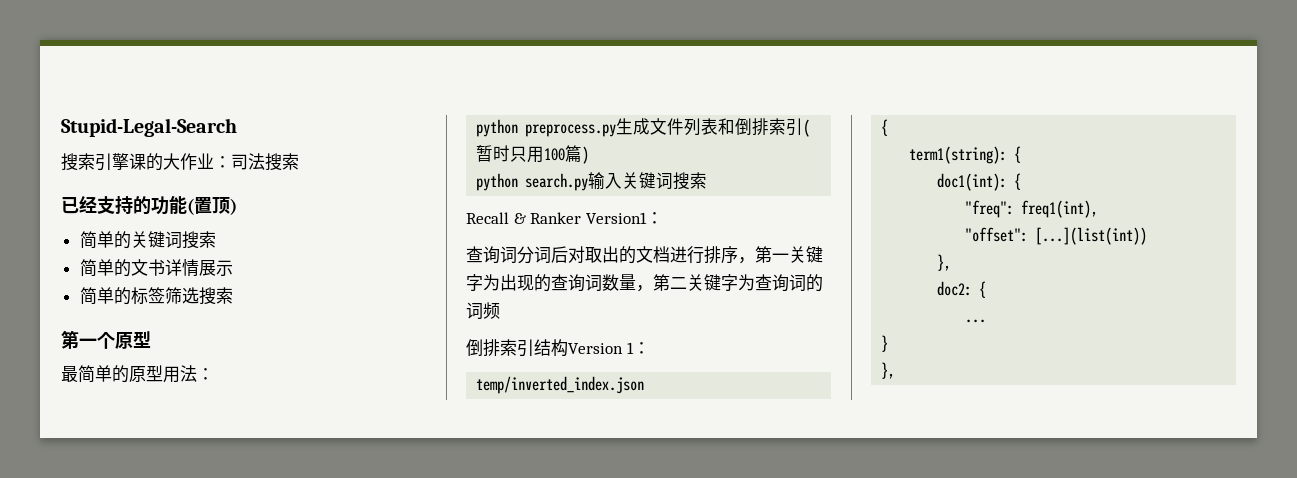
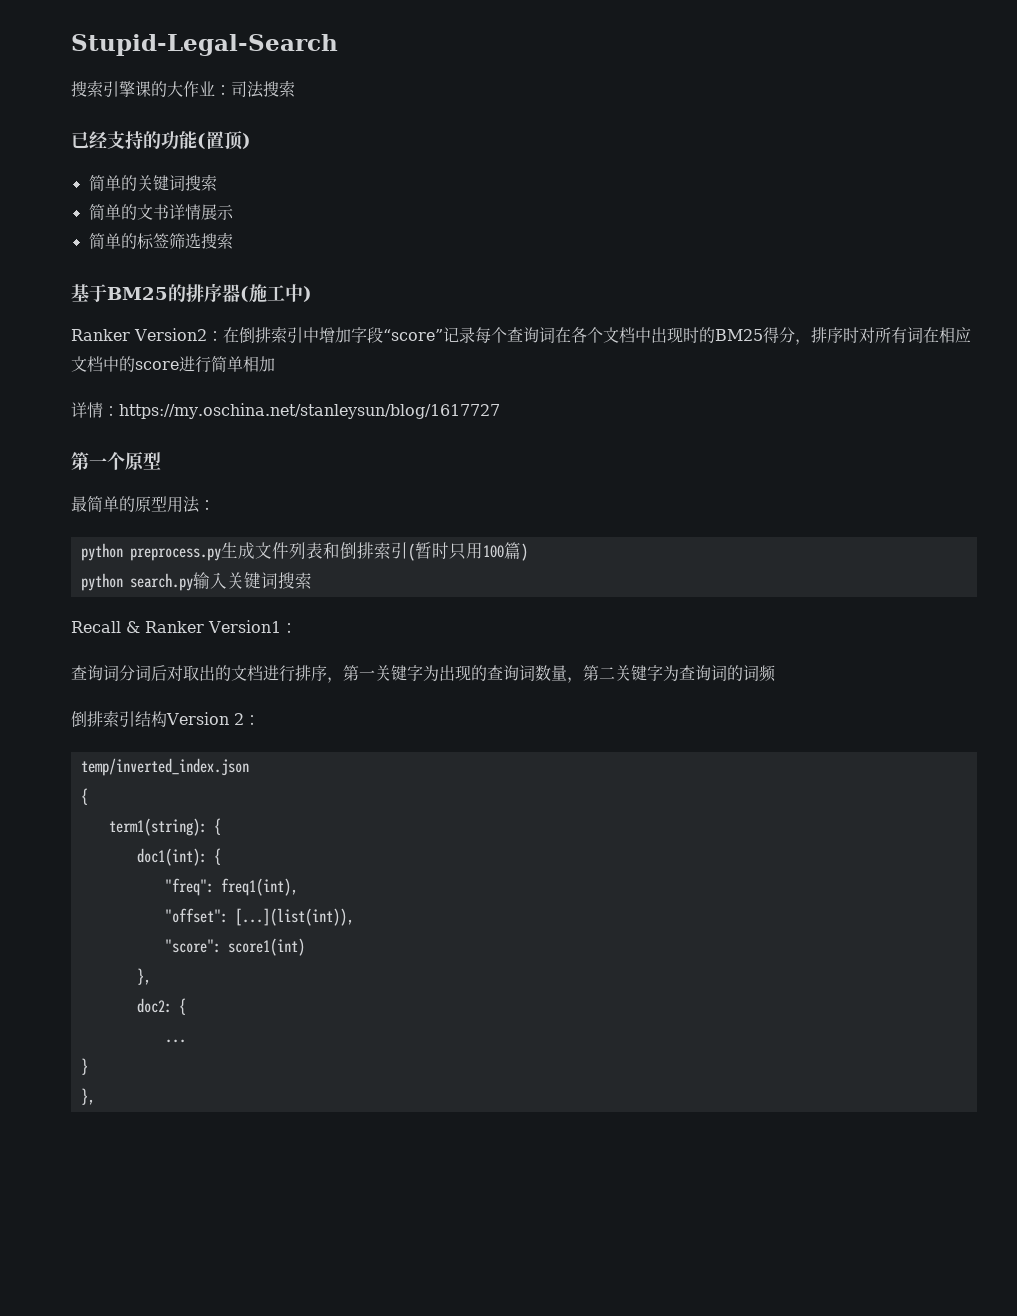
(233, 295) none -> [71,283,312,303] [71,326,971,345] [71,356,275,373] [71,402,500,419] // 基于BM25的排序器(施工中) // Ranker Version2：在倒排索引中增加字段“score”记录每个查询词在各个文档中出现时的BM25得分，排序时对所有词在相应文档中的score进行简单相加 // 详情：https://my.oschina.net/stanleysun/blog/1617727
[626,342,634,354] 1 -> [233,713,244,725] 2
[1035,227,1148,245] [...](list(int)) -> [234,908,354,926] [164,938,305,956] [...](list(int)), // "score": score1(int)

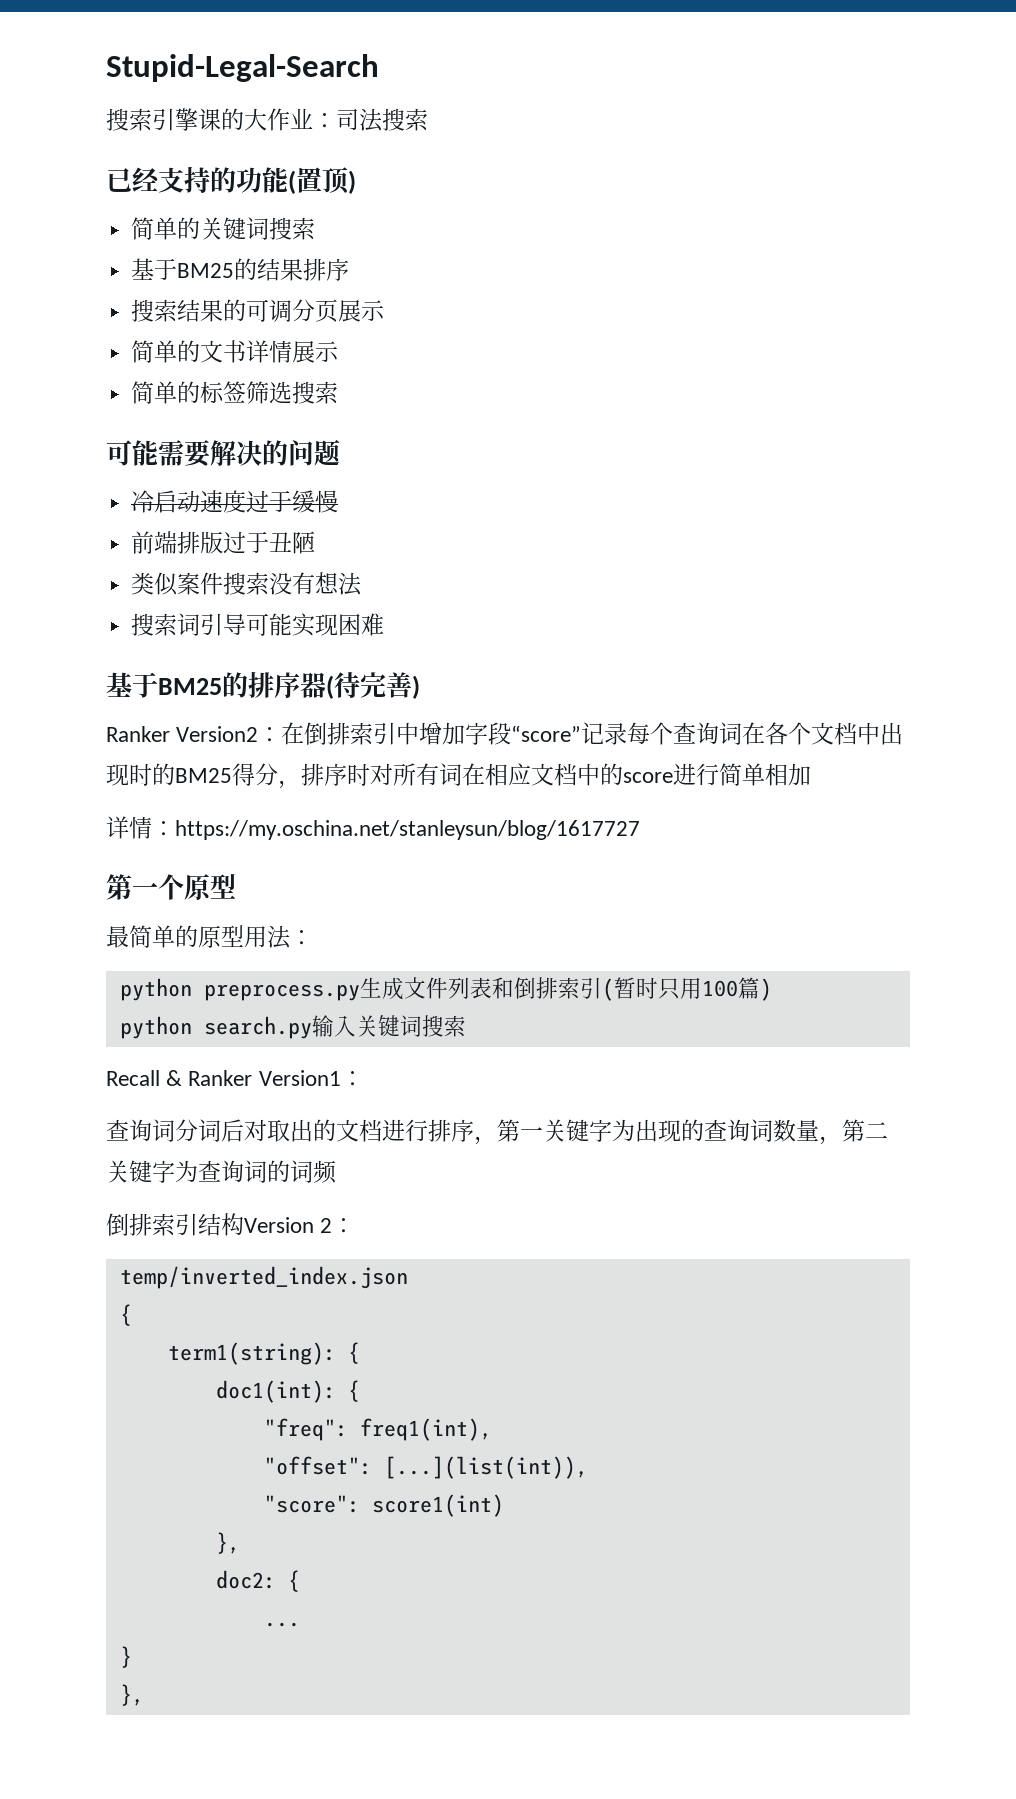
(217, 182) none -> [131,258,350,281] [131,299,386,322] // 基于BM25的结果排序 // 搜索结果的可调分页展示
(233, 240) none -> [106,439,340,467] [131,490,339,513] [131,531,316,554] [131,572,363,596] [131,613,385,637] // 可能需要解决的问题 // 冷启动速度过于缓慢 // 前端排版过于丑陋 // 类似案件搜索没有想法 // 搜索词引导可能实现困难
[249,284,303,303] 施工中 -> [334,672,412,698] 待完善

